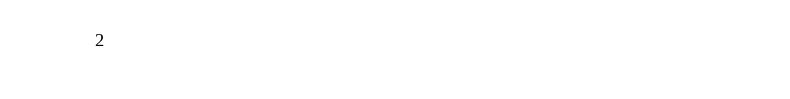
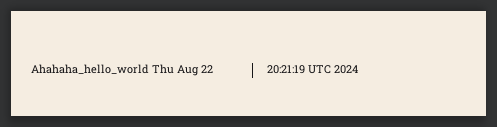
[95,34,104,46] 2 -> [31,64,358,76] Ahahaha_hello_world Thu Aug 22 20:21:19 UTC 2024

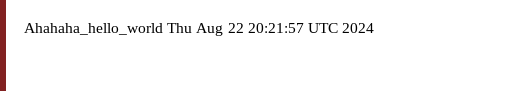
[267,65,305,74] 20:21:19 -> [247,23,304,33] 20:21:57

